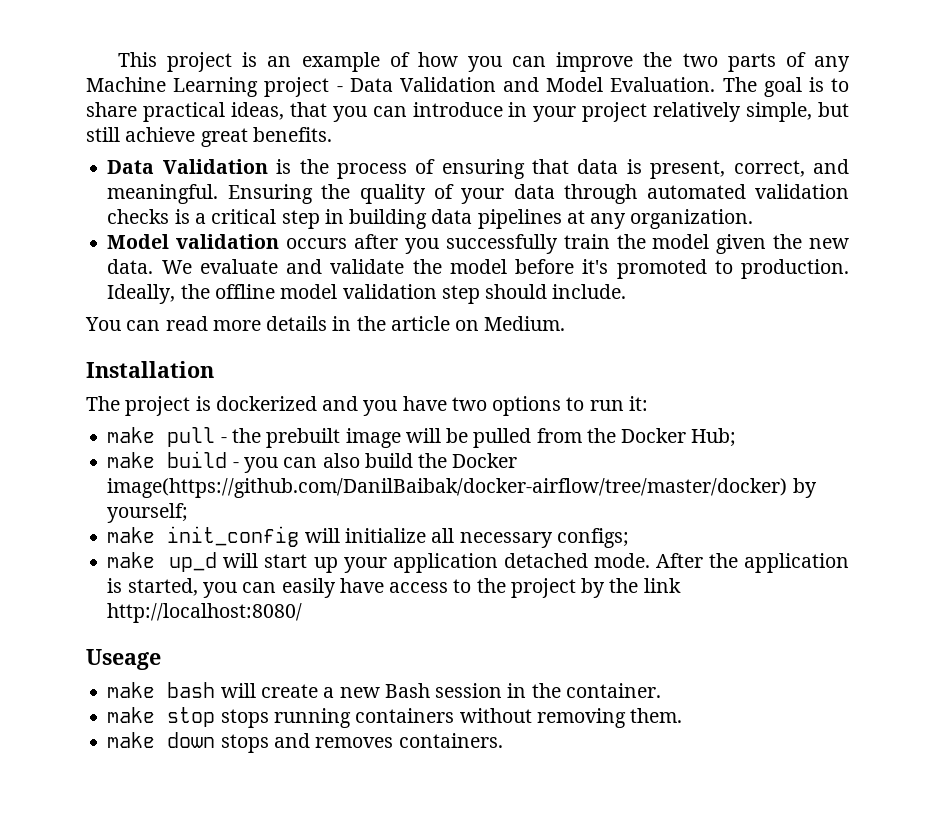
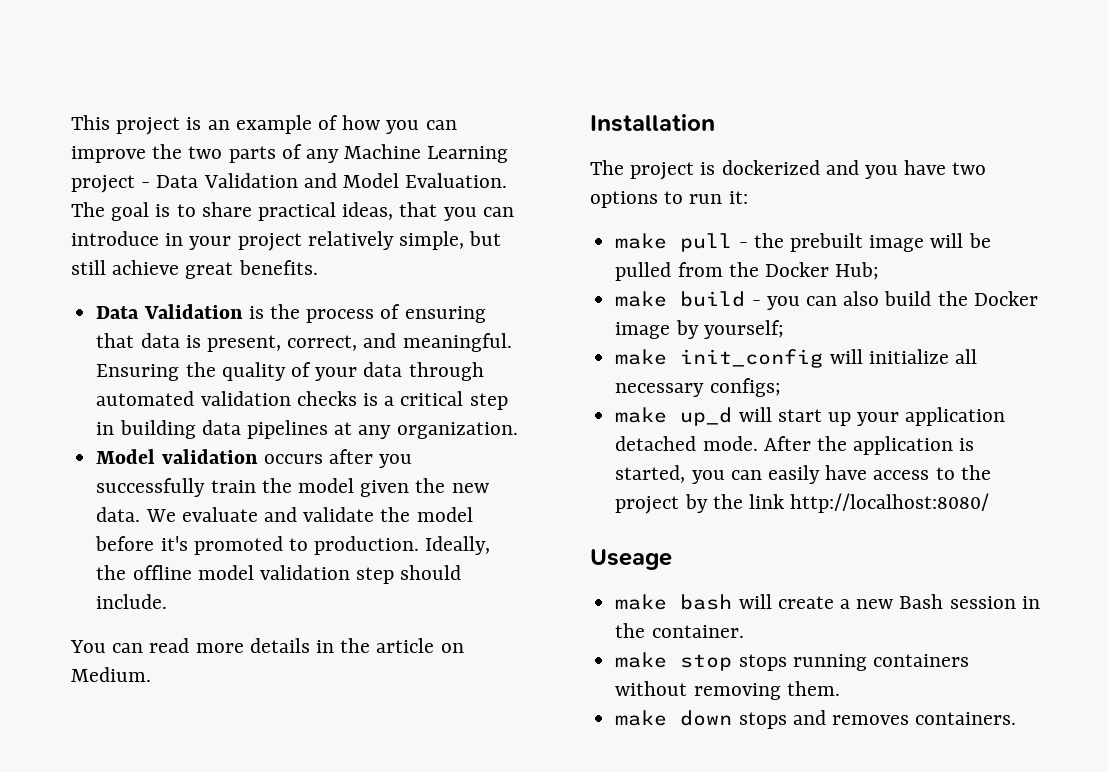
[107,478,788,498] image(https://github.com/DanilBaibak/docker-airflow/tree/master/docker) -> [615,322,671,339] image

